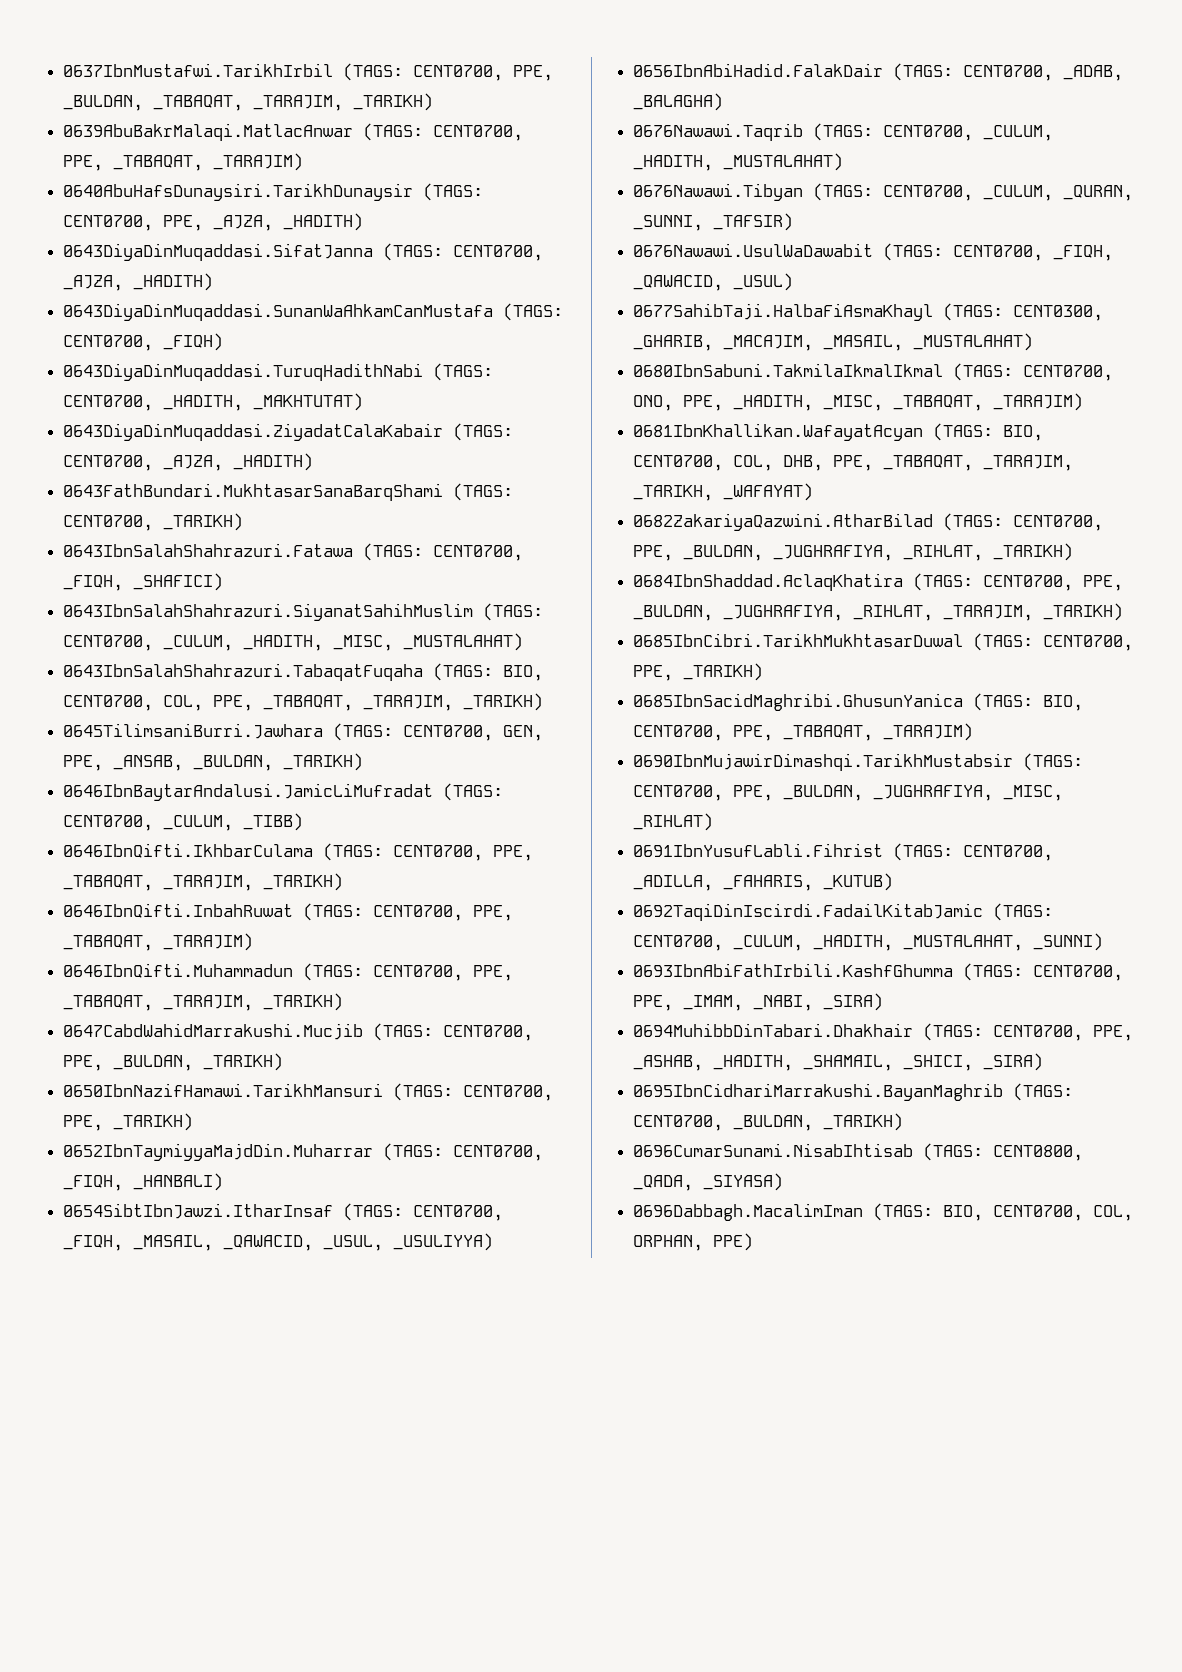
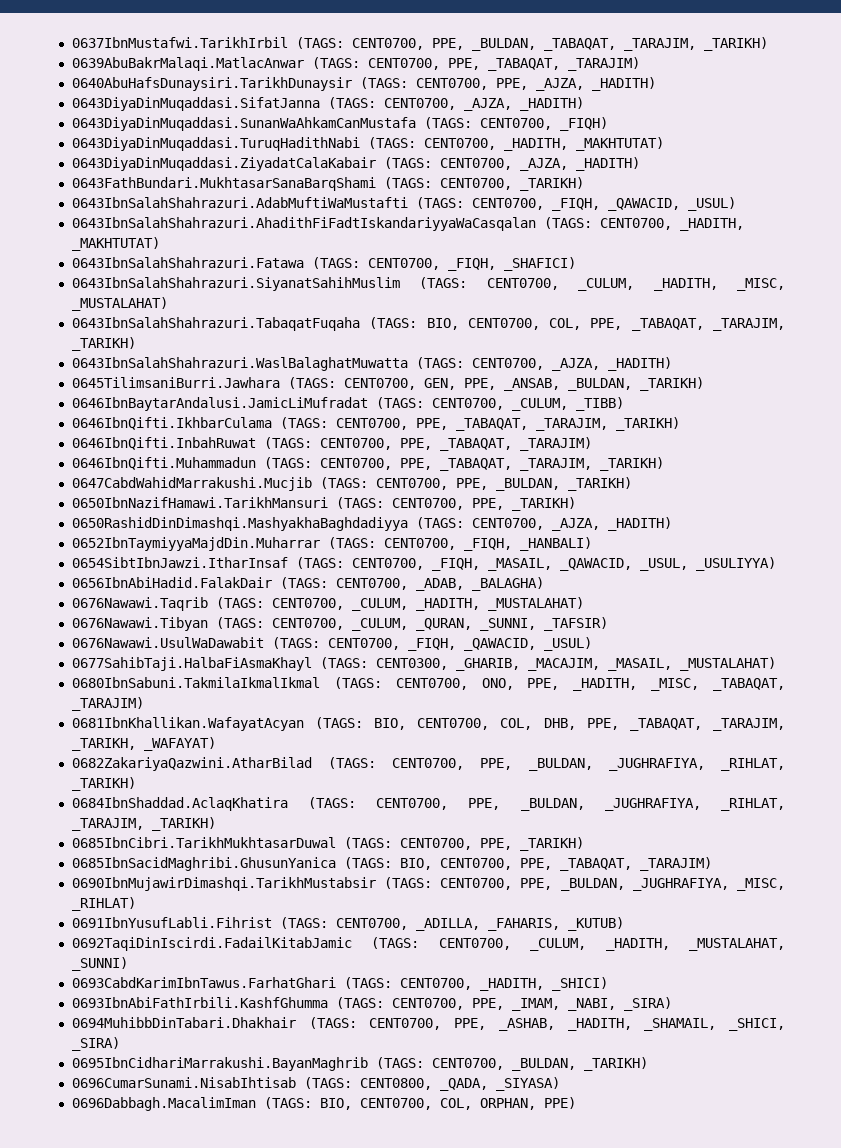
(244, 522) none -> [71,197,736,211] [71,217,744,231] [71,237,160,251] // 0643IbnSalahShahrazuri.AdabMuftiWaMustafti (TAGS: CENT0700, _FIQH, _QAWACID, _USUL) // 0643IbnSalahShahrazuri.AhadithFiFadtIskandariyyaWaCasqalan (TAGS: CENT0700, _HADITH, _MAKHTUTAT)
(544, 702) none -> [71,357,672,371] // 0643IbnSalahShahrazuri.WaslBalaghatMuwatta (TAGS: CENT0700, _AJZA, _HADITH)
(194, 1122) none -> [71,517,672,531] // 0650RashidDinDimashqi.MashyakhaBaghdadiyya (TAGS: CENT0700, _AJZA, _HADITH)
(1104, 942) none -> [71,977,608,991] // 0693CabdKarimIbnTawus.FarhatGhari (TAGS: CENT0700, _HADITH, _SHICI)

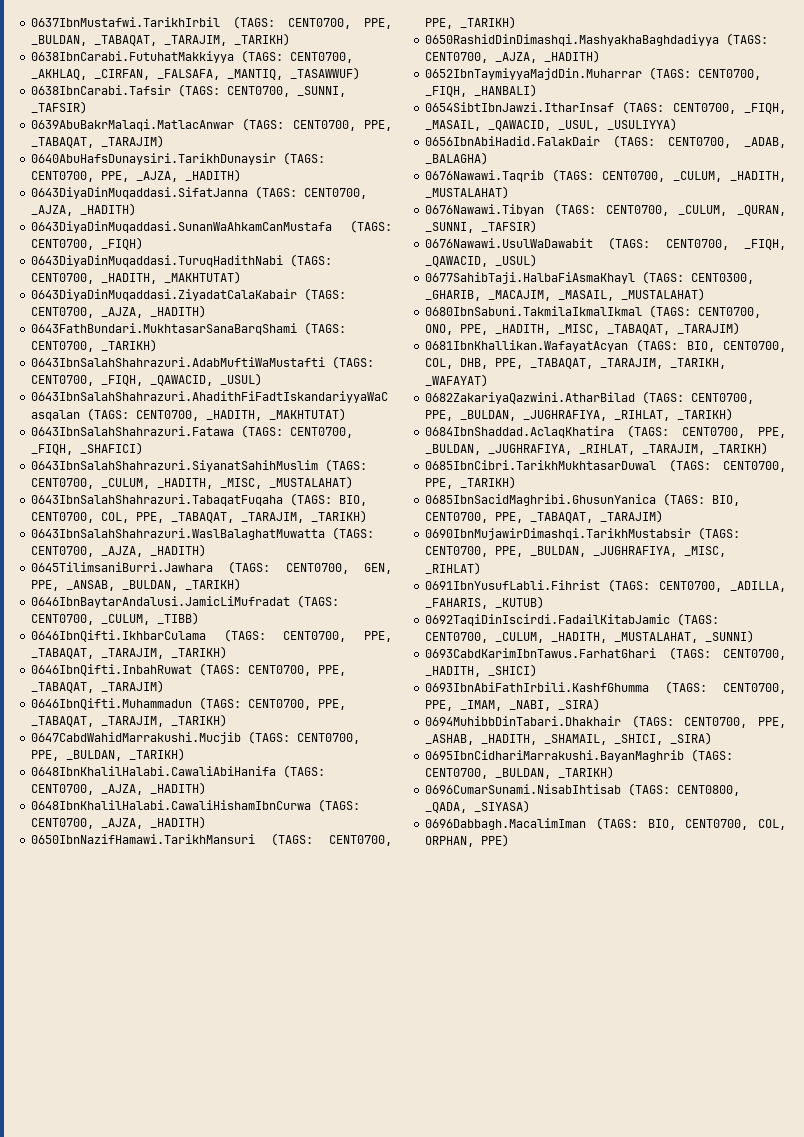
(768, 44) none -> [31,50,354,63] [31,67,361,80] [31,84,347,97] [31,101,88,114] // 0638IbnCarabi.FutuhatMakkiyya (TAGS: CENT0700, _AKHLAQ, _CIRFAN, _FALSAFA, _MANTIQ, _TASAWWUF) // 0638IbnCarabi.Tafsir (TAGS: CENT0700, _SUNNI, _TAFSIR)
(632, 484) none -> [31,765,326,778] [31,782,207,795] [31,799,361,812] [31,816,207,829] // 0648IbnKhalilHalabi.CawaliAbiHanifa (TAGS: CENT0700, _AJZA, _HADITH) // 0648IbnKhalilHalabi.CawaliHishamIbnCurwa (TAGS: CENT0700, _AJZA, _HADITH)

